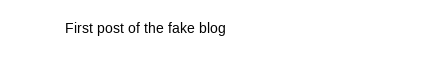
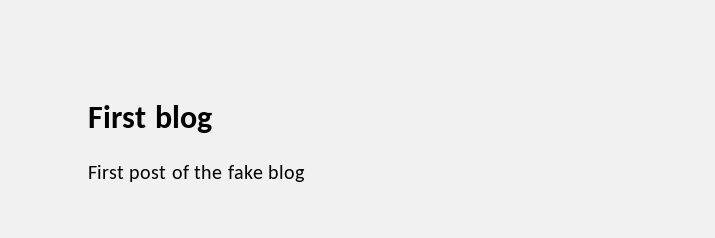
[65,22,93,33] First -> [88,105,212,133] [88,165,124,179] First blog // First

